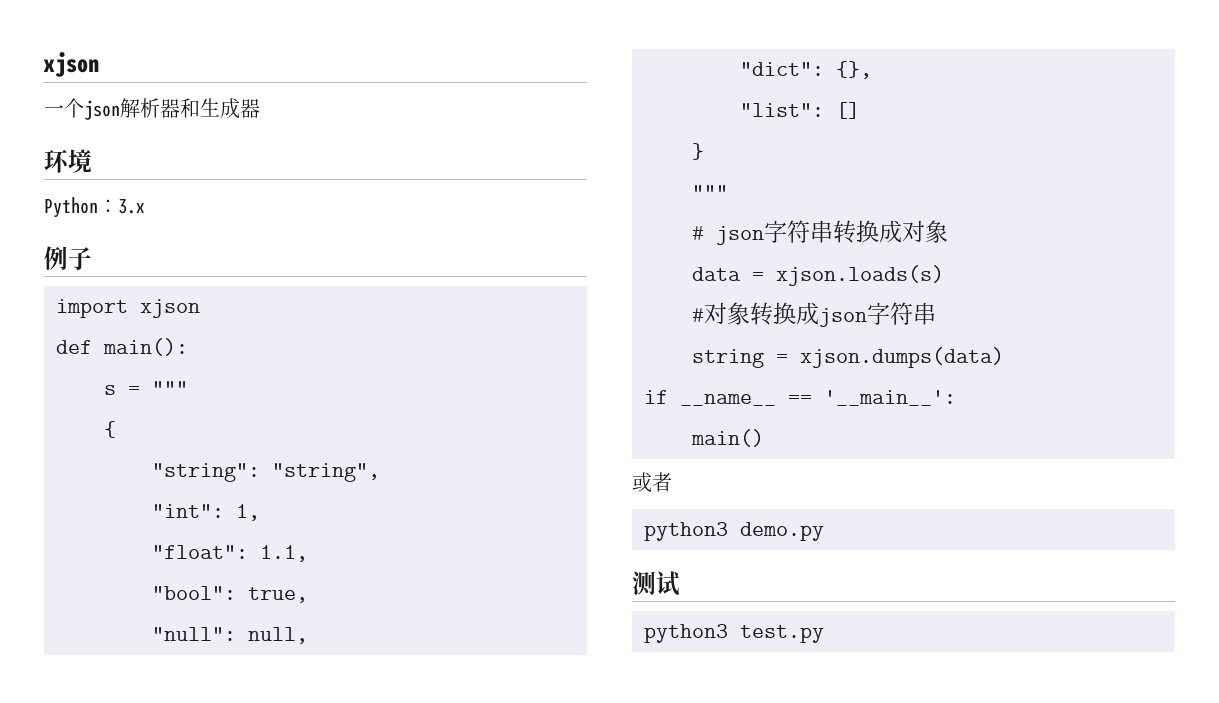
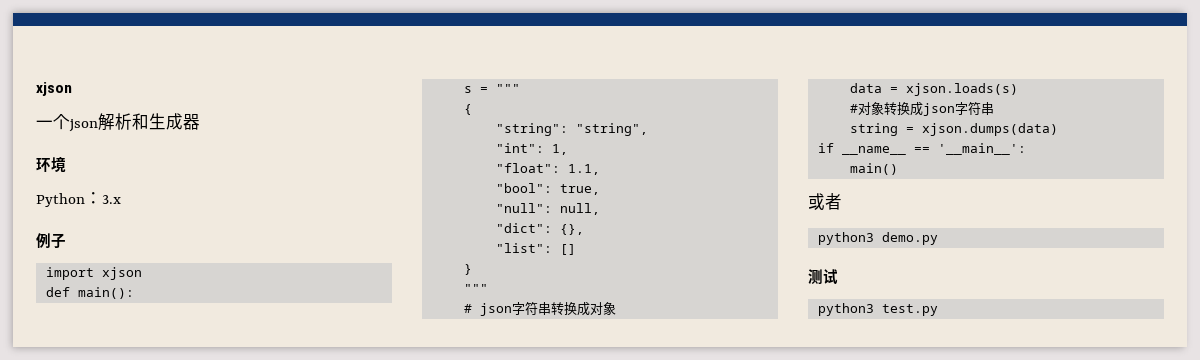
[160,99,180,118] 器 -> (132, 121) none

